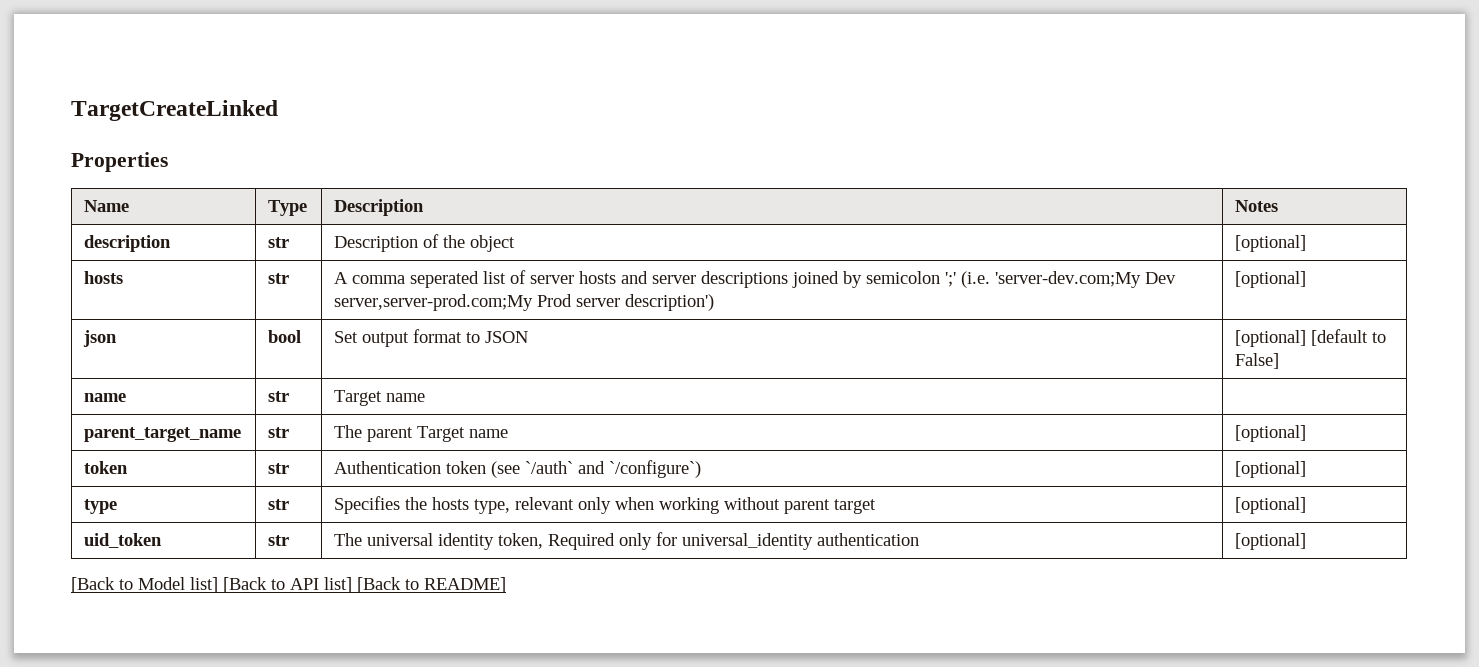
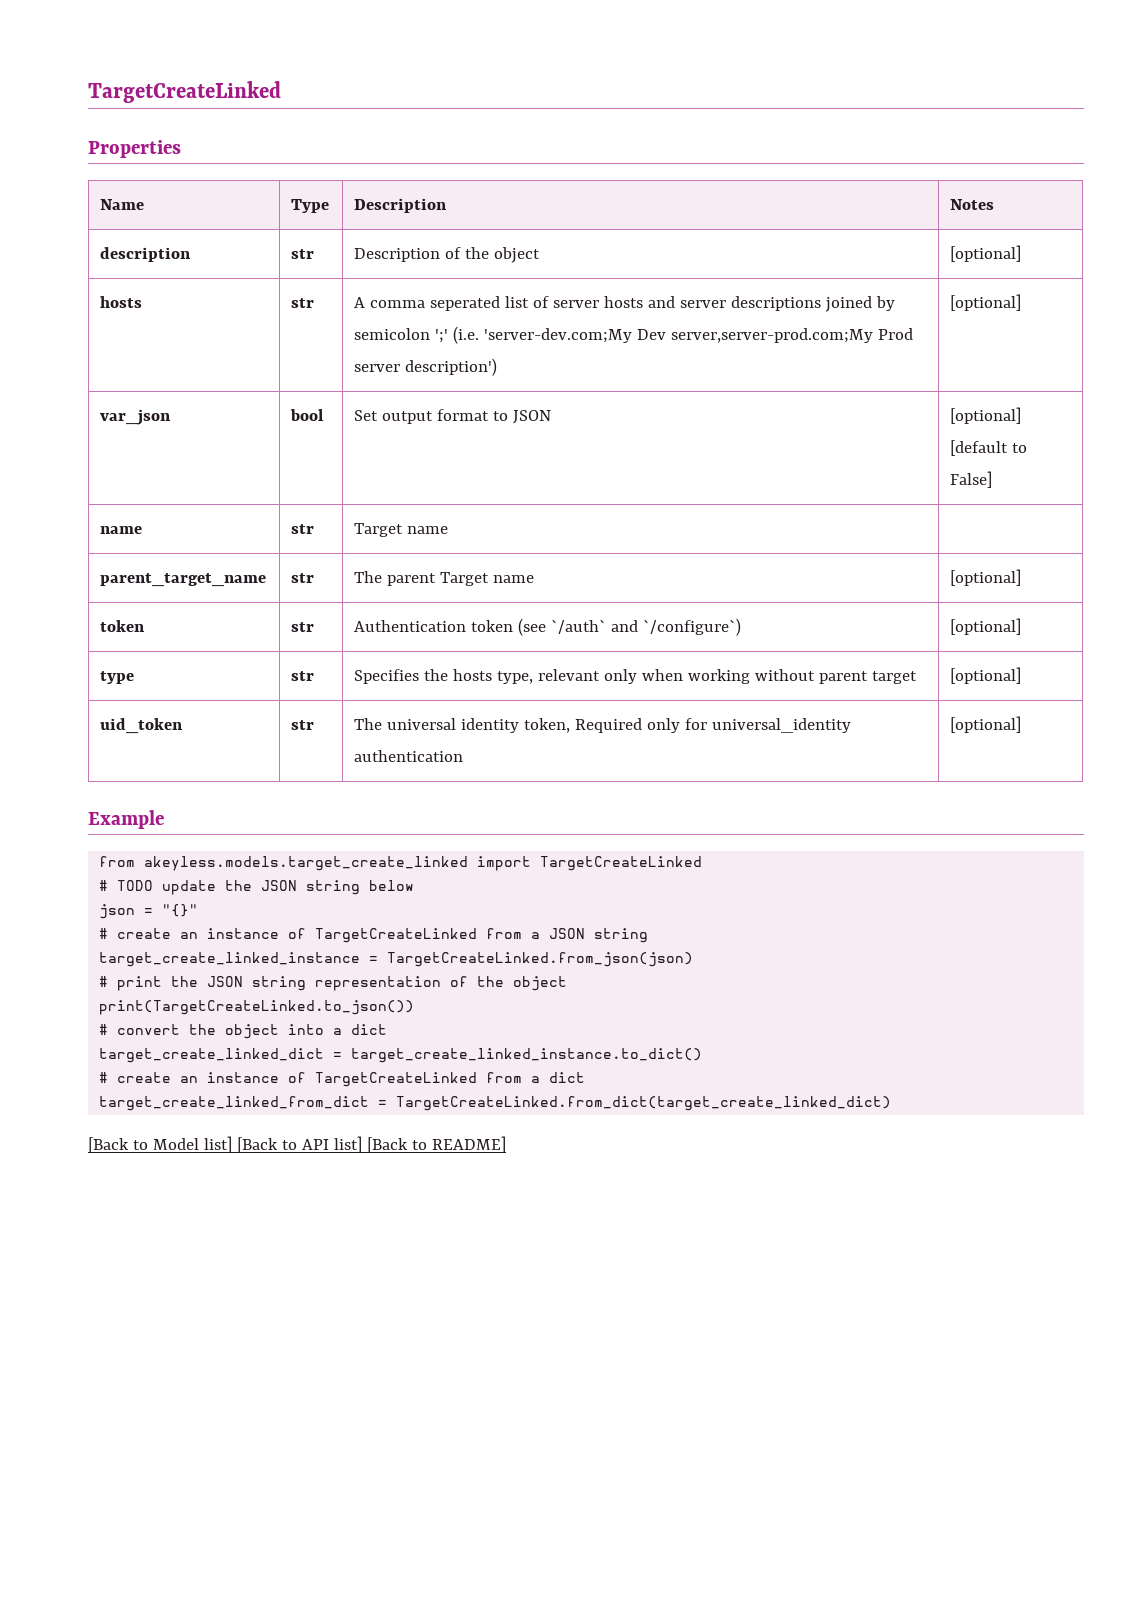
[83,330,118,347] json -> [100,409,172,425] var_json
(1307, 541) none -> [88,810,164,829] [99,856,703,871] [99,880,415,895] [99,904,199,919] [99,928,649,943] [99,952,694,967] [99,976,568,991] [99,1000,415,1015] [99,1024,388,1039] [99,1048,703,1063] [99,1072,586,1087] [99,1096,892,1111] // Example // from akeyless.models.target_create_linked import TargetCreateLinked // # TODO update the JSON string below // json = "{}" // # create an instance of TargetCreateLinked from a JSON string // target_create_linked_instance = TargetCreateLinked.from_json(json) // # print the JSON string representation of the object // print(TargetCreateLinked.to_json()) // # convert the object into a dict // target_create_linked_dict = target_create_linked_instance.to_dict() // # create an instance of TargetCreateLinked from a dict // target_create_linked_from_dict = TargetCreateLinked.from_dict(target_create_linked_dict)

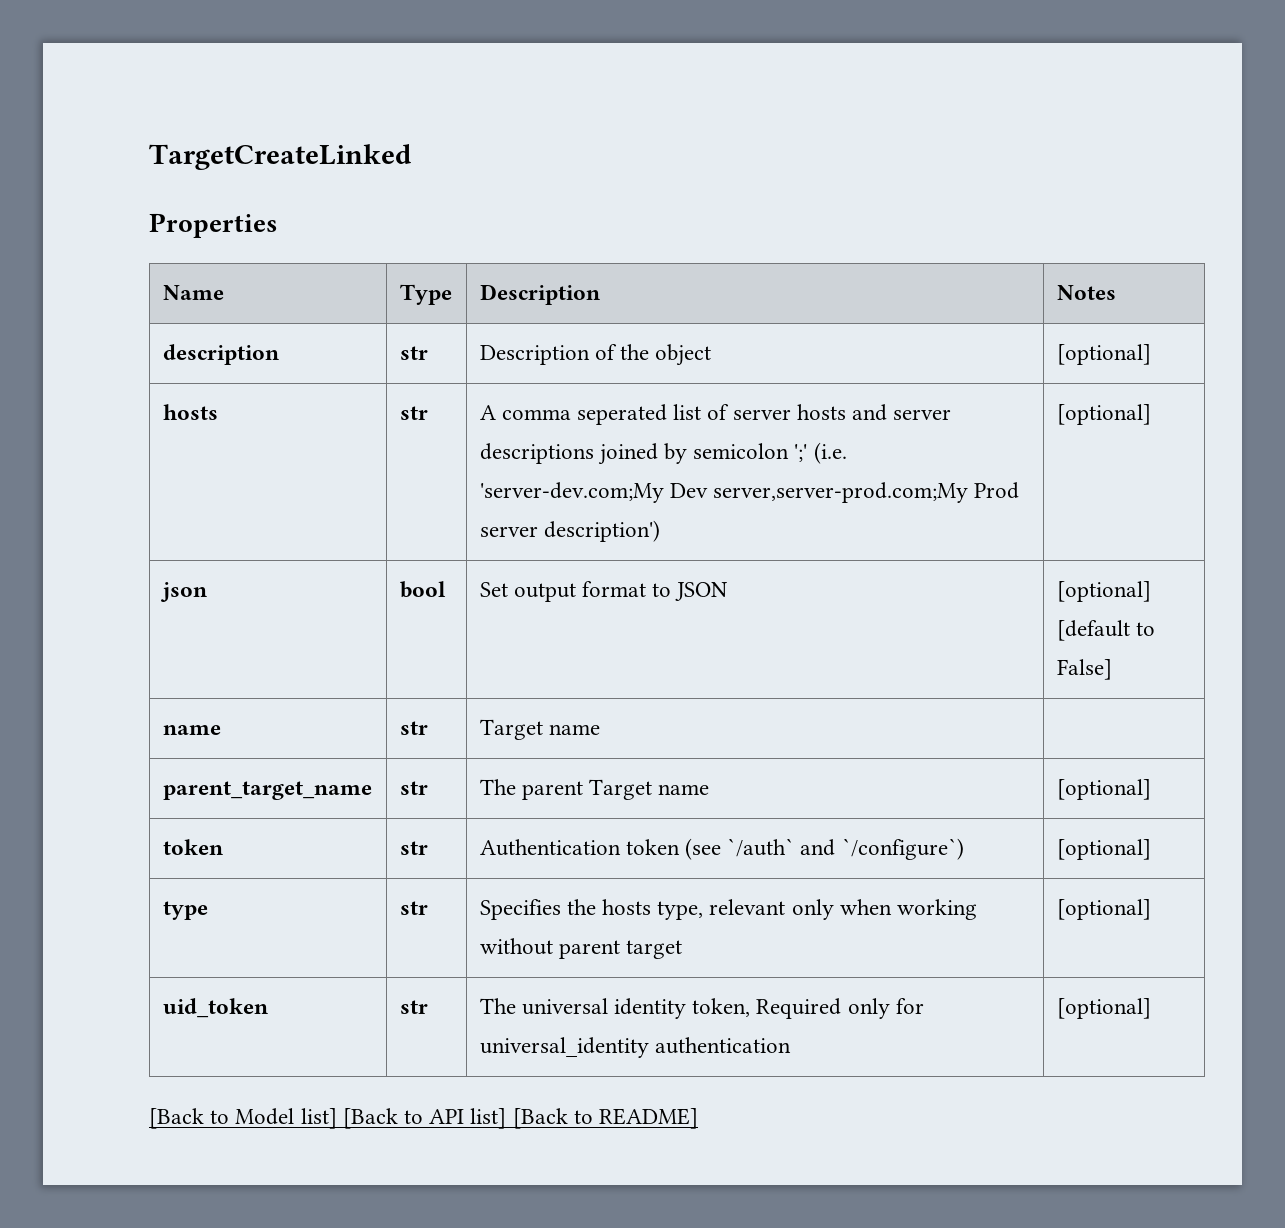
[100,409,172,425] var_json -> [159,582,207,602] json
[88,810,164,829] [99,856,703,871] [99,880,415,895] [99,904,199,919] [99,928,649,943] [99,952,694,967] [99,976,568,991] [99,1000,415,1015] [99,1024,388,1039] [99,1048,703,1063] [99,1072,586,1087] [99,1096,892,1111] // Example // from akeyless.models.target_create_linked import TargetCreateLinked // # TODO update the JSON string below // json = "{}" // # create an instance of TargetCreateLinked from a JSON string // target_create_linked_instance = TargetCreateLinked.from_json(json) // # print the JSON string representation of the object // print(TargetCreateLinked.to_json()) // # convert the object into a dict // target_create_linked_dict = target_create_linked_instance.to_dict() // # create an instance of TargetCreateLinked from a dict // target_create_linked_from_dict = TargetCreateLinked.from_dict(target_create_linked_dict) -> (1151, 1008) none

